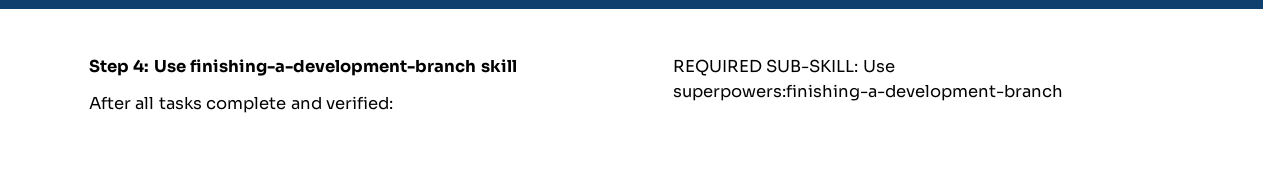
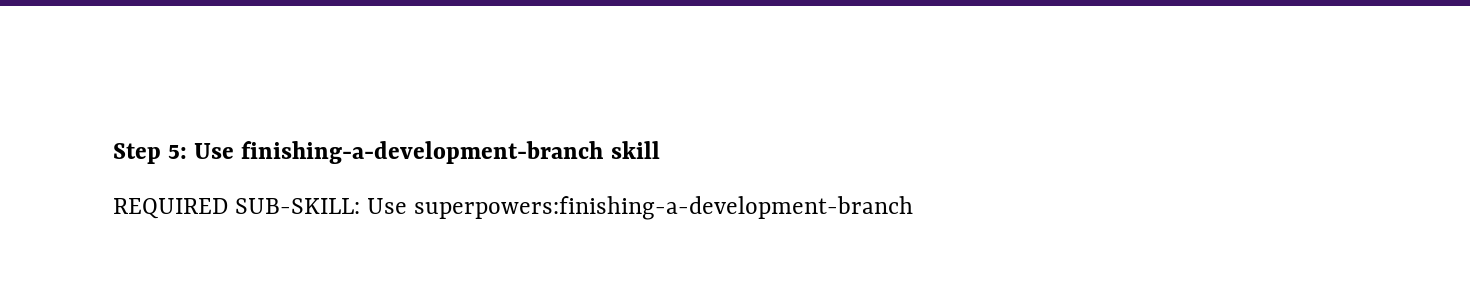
[133,59,150,72] 4: -> [168,145,188,159] 5:
[89,96,394,113] // After all tasks complete and verified: -> (660, 150) none

